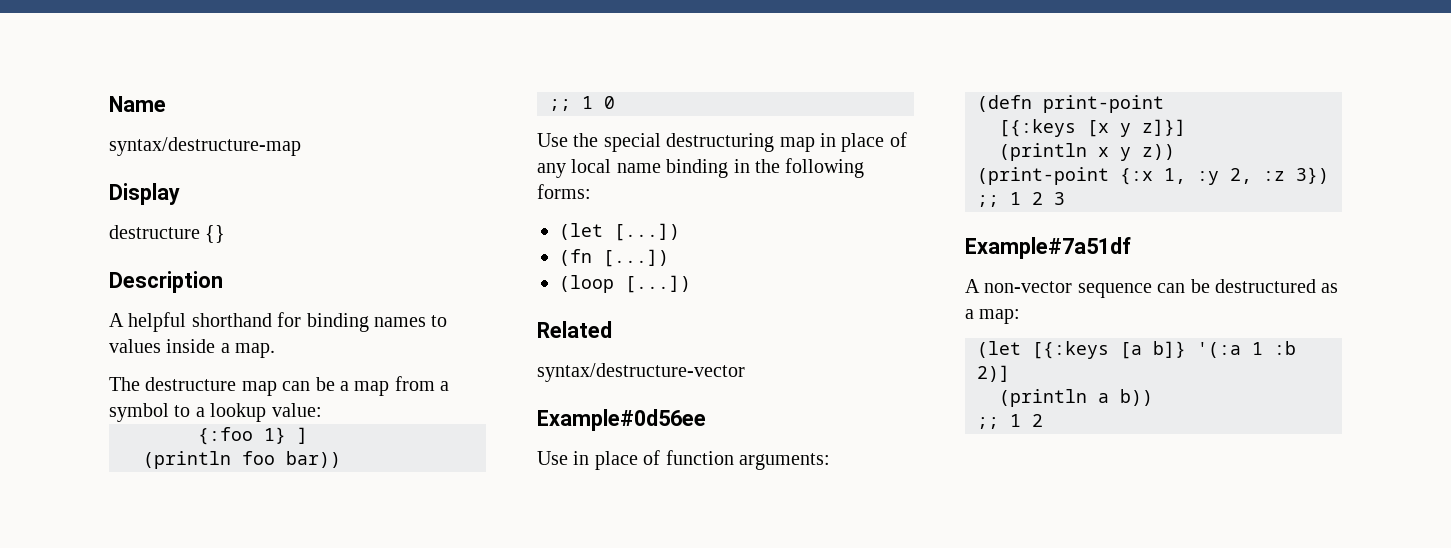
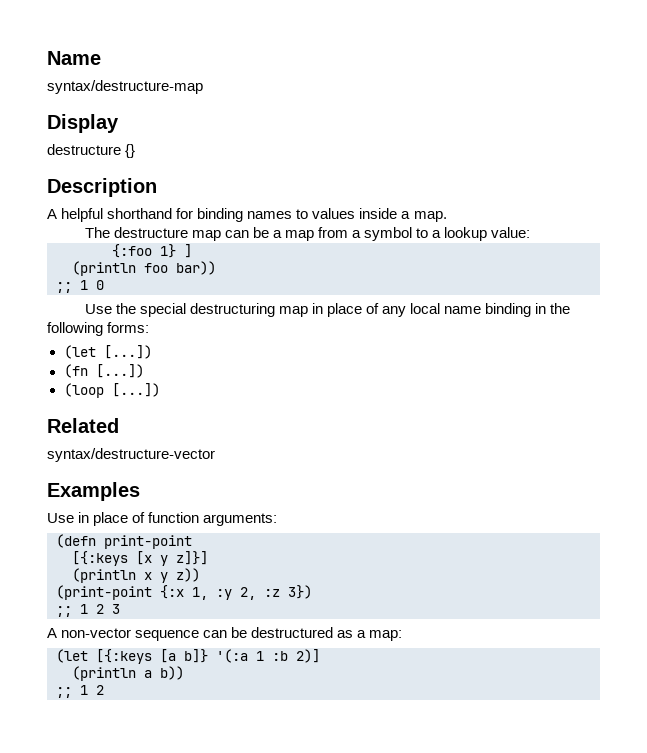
[537,409,706,431] Example#0d56ee -> [47,482,140,501] Examples
[965,237,1131,259] // Example#7a51df -> (120, 609) none

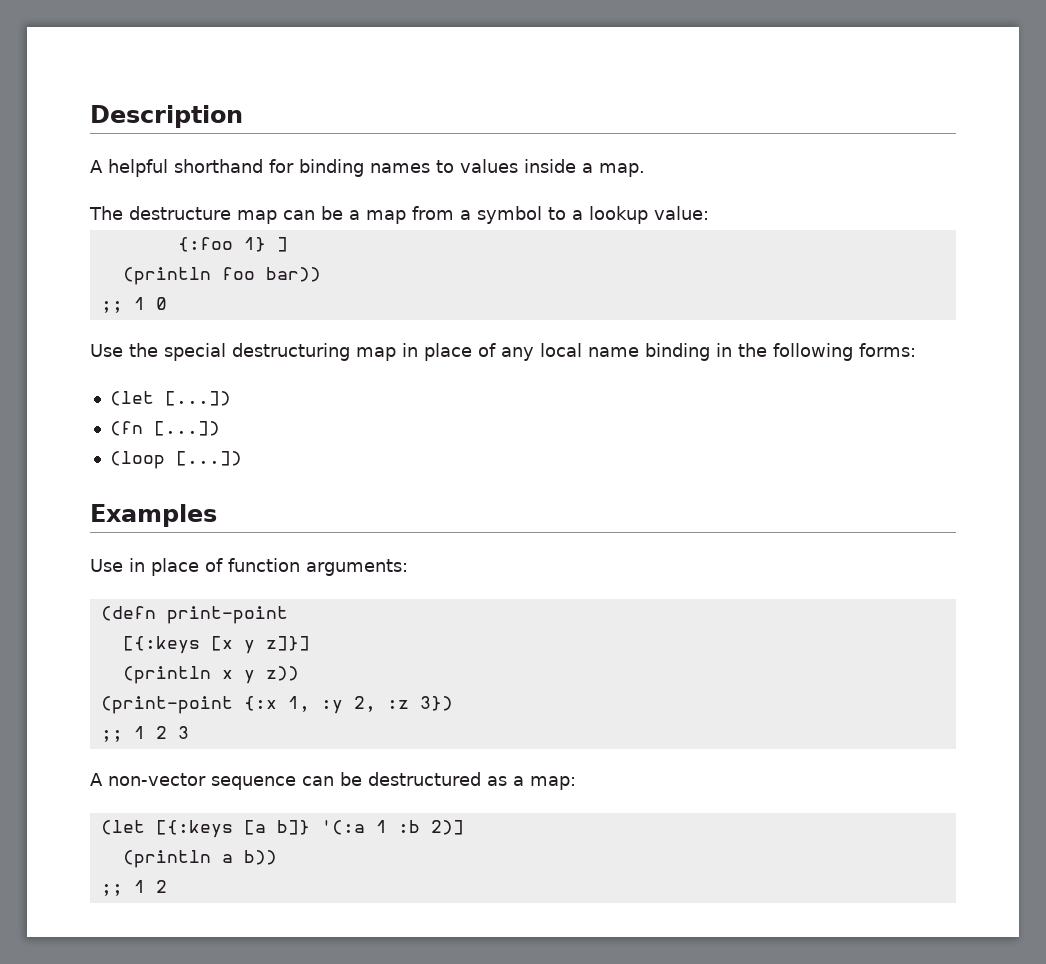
[47,51,101,65] [47,80,203,94] [47,114,119,133] [47,144,136,158] Name // syntax/destructure-map // Display // destructure {} // -> (90, 116) none
[47,418,119,433] [47,448,215,462] // Related // syntax/destructure-vector -> (242, 458) none

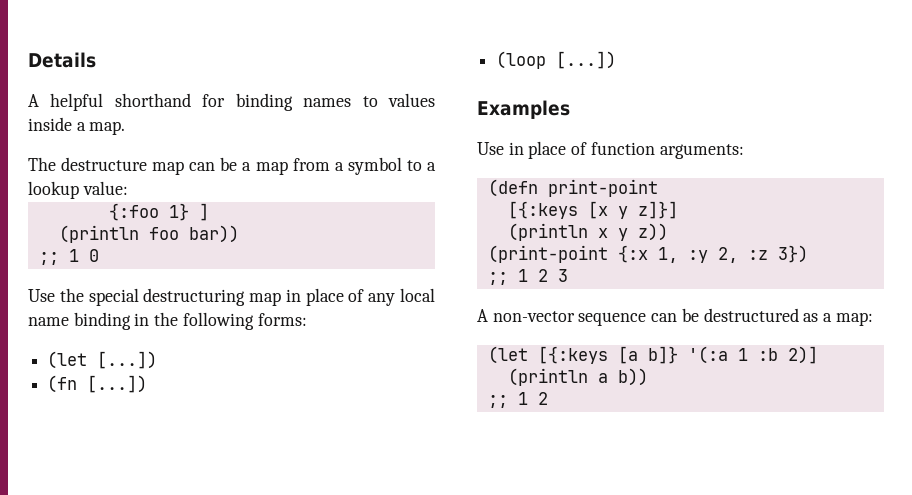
[90,105,243,128] Description -> [28,52,96,68] Details

